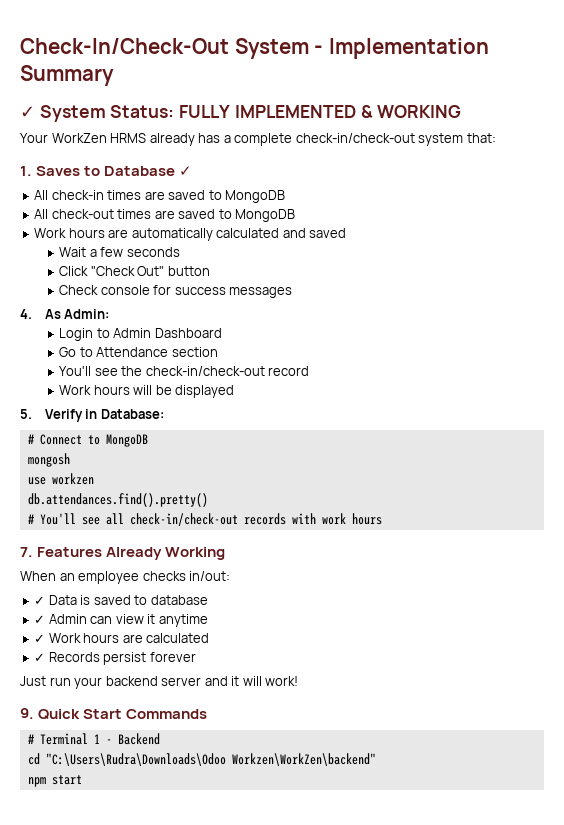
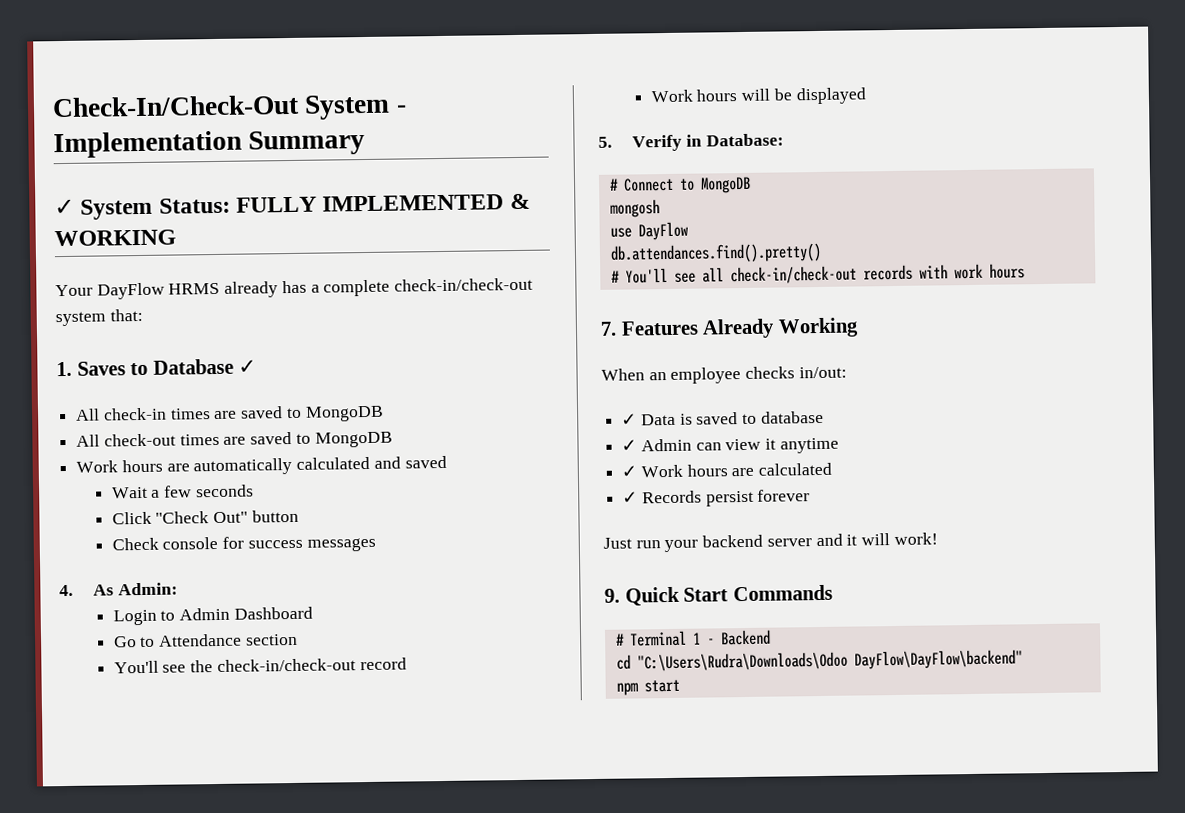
[51,133,107,143] WorkZen -> [96,282,165,300] DayFlow
[51,473,94,485] workzen -> [637,221,689,241] DayFlow
[231,753,376,766] Workzen\WorkZen\backend" -> [853,649,1023,670] DayFlow\DayFlow\backend"

